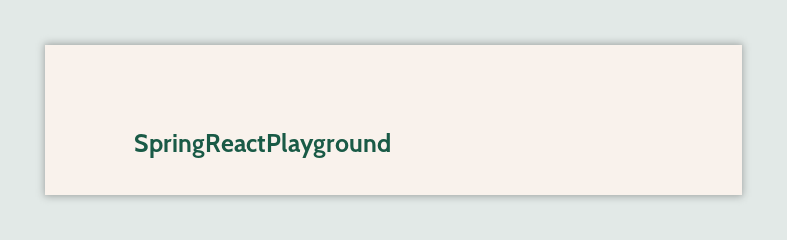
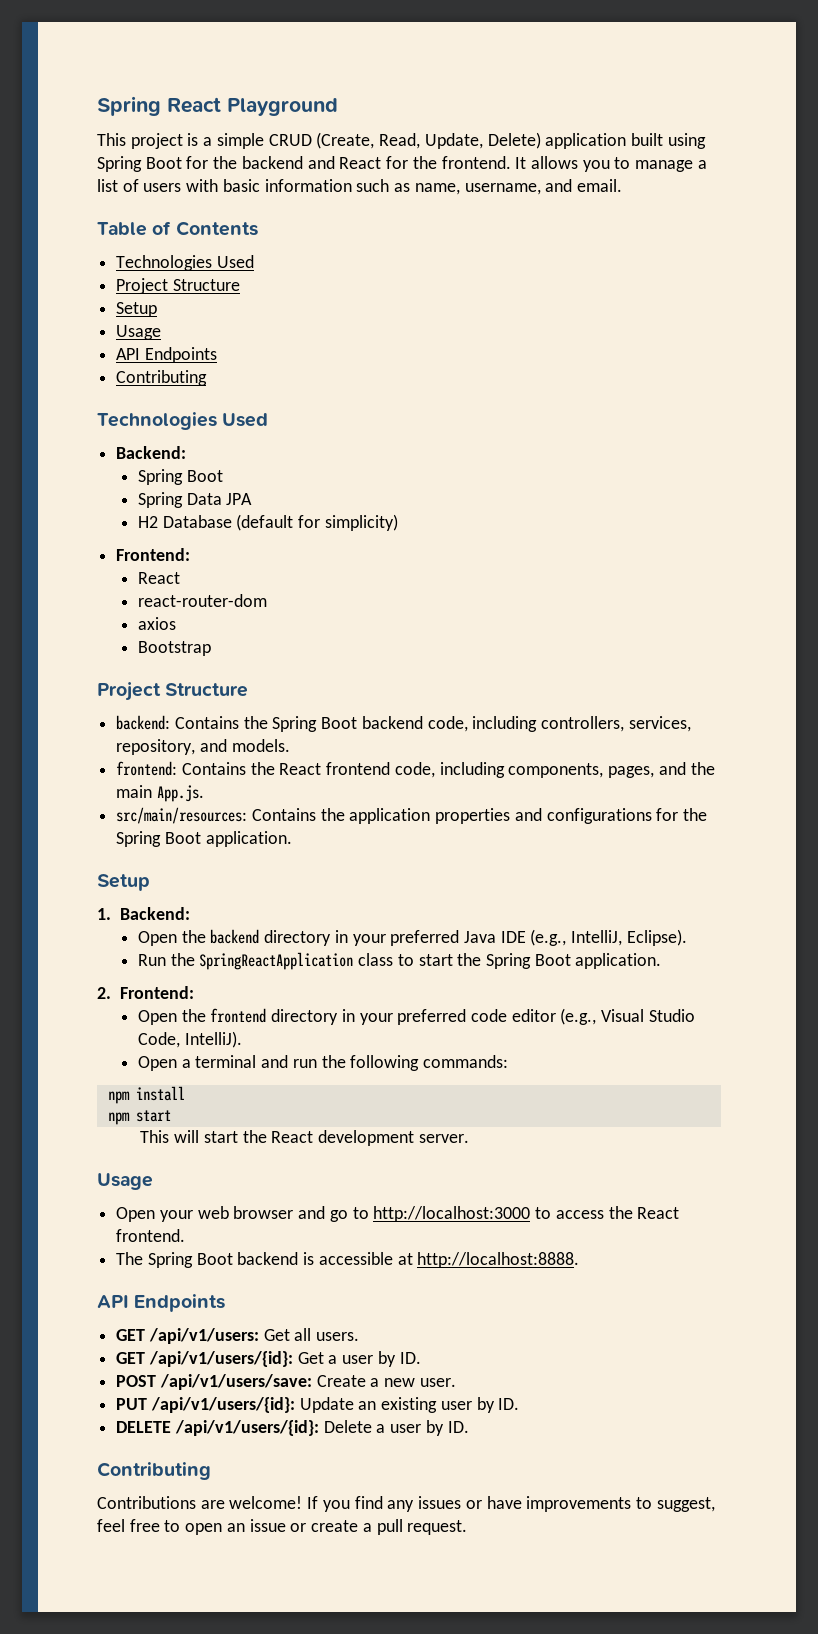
[134,133,391,158] SpringReactPlayground -> [97,96,338,116] [97,132,706,149] [97,156,707,172] [97,179,622,195] [97,221,258,236] [116,255,254,271] [116,278,240,294] [116,302,158,317] [116,325,162,340] [116,347,217,363] [116,370,208,386] [97,412,269,430] [116,446,187,459] [137,469,223,485] [137,492,253,508] [137,514,398,531] [116,548,191,561] [137,572,180,584] [137,594,267,607] [137,617,176,630] [137,641,211,656] [97,682,249,701] [116,715,691,732] [116,739,290,755] [116,761,715,778] [116,785,204,802] [116,807,708,824] [116,831,292,847] [97,874,150,891] [97,907,190,920] [137,929,687,946] [137,952,662,970] [97,986,194,999] [137,1008,695,1025] [137,1031,242,1048] [137,1055,508,1071] [107,1086,185,1104] [107,1110,171,1125] [140,1130,469,1146] [97,1173,153,1190] [116,1206,680,1222] [116,1229,186,1242] [116,1252,580,1268] [97,1294,226,1312] [116,1328,360,1344] [116,1351,421,1367] [116,1374,456,1390] [116,1397,520,1413] [116,1420,469,1436] [97,1462,211,1480] [97,1496,715,1512] [97,1519,468,1535] Spring React Playground // This project is a simple CRUD (Create, Read, Update, Delete) application built using Spring Boot for the backend and React for the frontend. It allows you to manage a list of users with basic information such as name, username, and email. // Table of Contents // Technologies Used // Project Structure // Setup // Usage // API Endpoints // Contributing // Technologies Used // Backend: // Spring Boot // Spring Data JPA // H2 Database (default for simplicity) // Frontend: // React // react-router-dom // axios // Bootstrap // Project Structure // backend: Contains the Spring Boot backend code, including controllers, services, repository, and models. // frontend: Contains the React frontend code, including components, pages, and the main App.js. // src/main/resources: Contains the application properties and configurations for the Spring Boot application. // Setup // 1. Backend: // Open the backend directory in your preferred Java IDE (e.g., IntelliJ, Eclipse). // Run the SpringReactApplication class to start the Spring Boot application. // 2. Frontend: // Open the frontend directory in your preferred code editor (e.g., Visual Studio Code, IntelliJ). // Open a terminal and run the following commands: // npm install // npm start // This will start the React development server. // Usage // Open your web browser and go to http://localhost:3000 to access the React frontend. // The Spring Boot backend is accessible at http://localhost:8888. // API Endpoints // GET /api/v1/users: Get all users. // GET /api/v1/users/{id}: Get a user by ID. // POST /api/v1/users/save: Create a new user. // PUT /api/v1/users/{id}: Update an existing user by ID. // DELETE /api/v1/users/{id}: Delete a user by ID. // Contributing // Contributions are welcome! If you find any issues or have improvements to suggest, feel free to open an issue or create a pull request.

